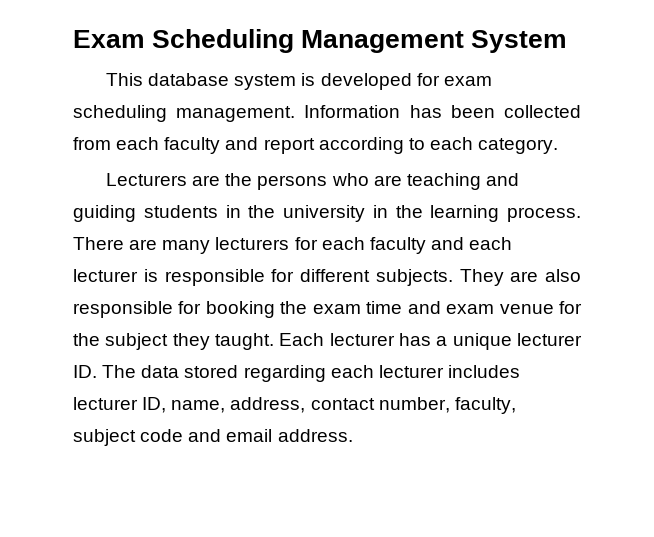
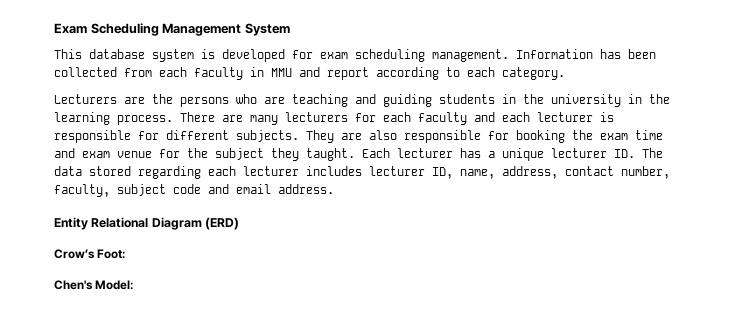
(221, 145) none -> [250,67,292,77] in MMU
(353, 435) none -> [54,217,240,230] [54,249,126,259] [54,280,134,290] // Entity Relational Diagram (ERD) // Crow’s Foot: // Chen's Model:

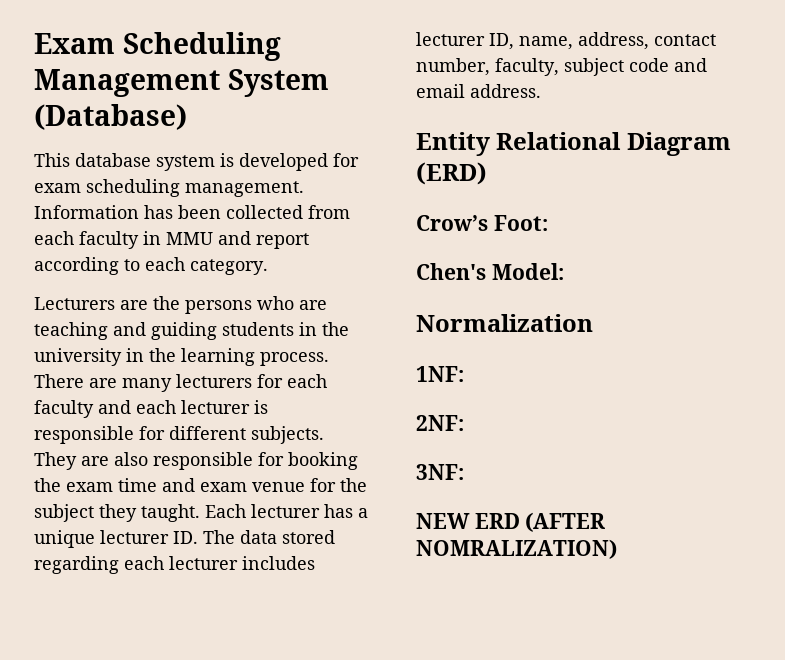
(290, 29) none -> [34,104,187,130] (Database)
(134, 285) none -> [416,314,593,332] [416,366,464,382] [416,415,464,431] [416,464,464,480] [416,512,606,532] [416,539,617,559] // Normalization // 1NF: // 2NF: // 3NF: // NEW ERD (AFTER NOMRALIZATION)

